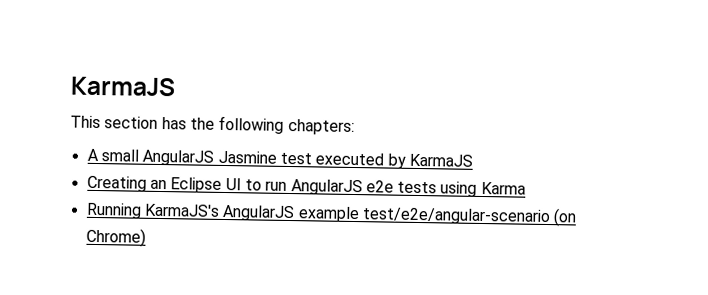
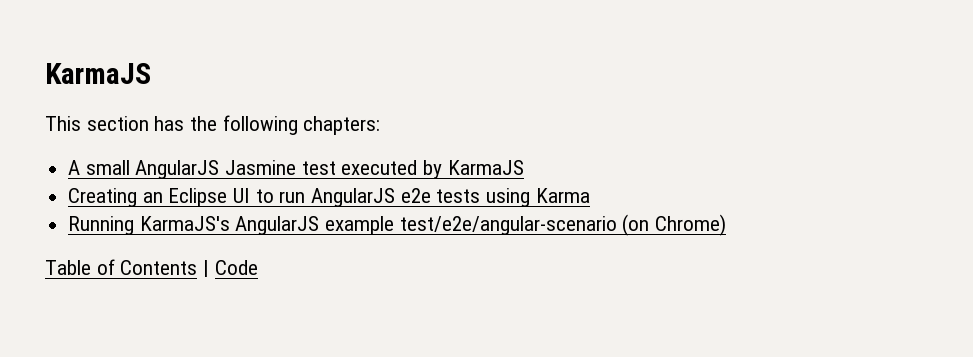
(146, 237) none -> [45,259,258,277] // Table of Contents | Code

